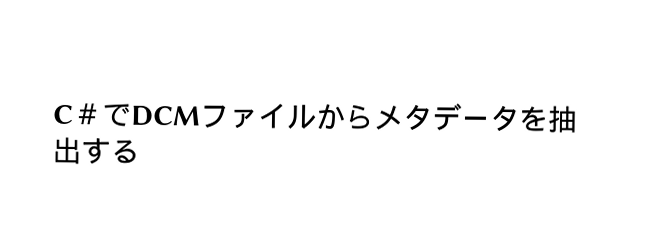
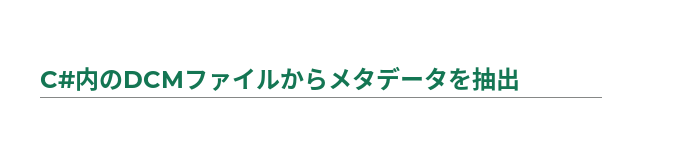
[52,103,132,127] C＃で -> [40,67,123,91] C#内の
[81,137,140,165] する -> (520, 79) none

